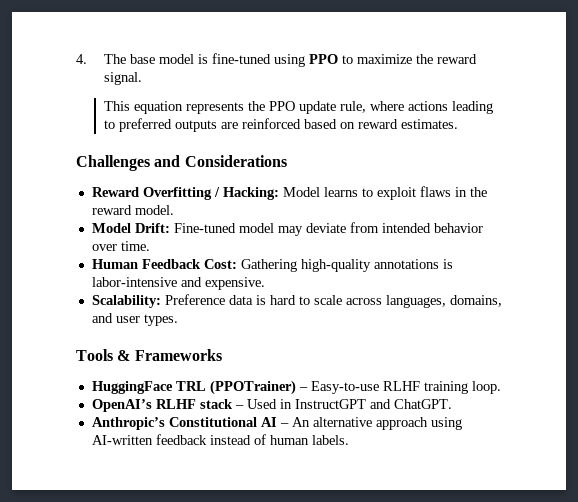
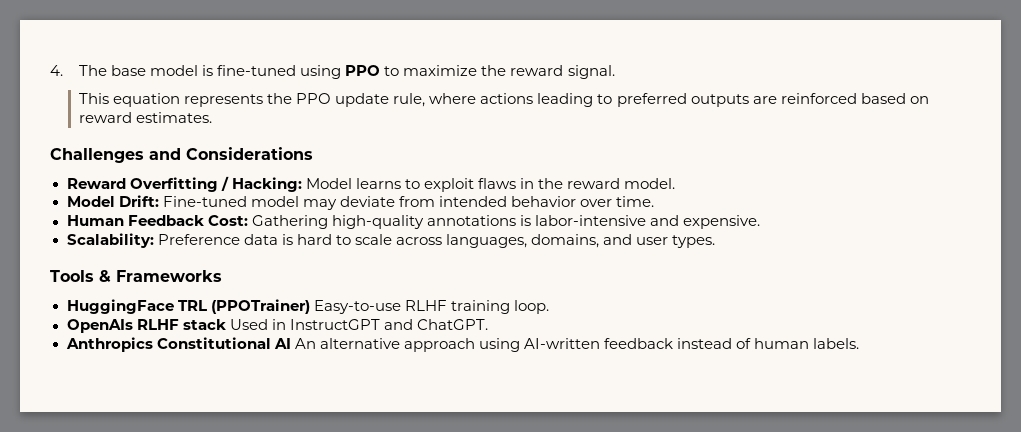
[298,387,308,391] – -> (310, 306) none
[91,399,152,412] OpenAI’s -> [66,319,133,333] OpenAIs
[234,405,244,409] – -> (226, 324) none
[91,417,165,430] Anthropic’s -> [65,337,153,352] Anthropics
[279,423,289,427] – -> (291, 343) none

